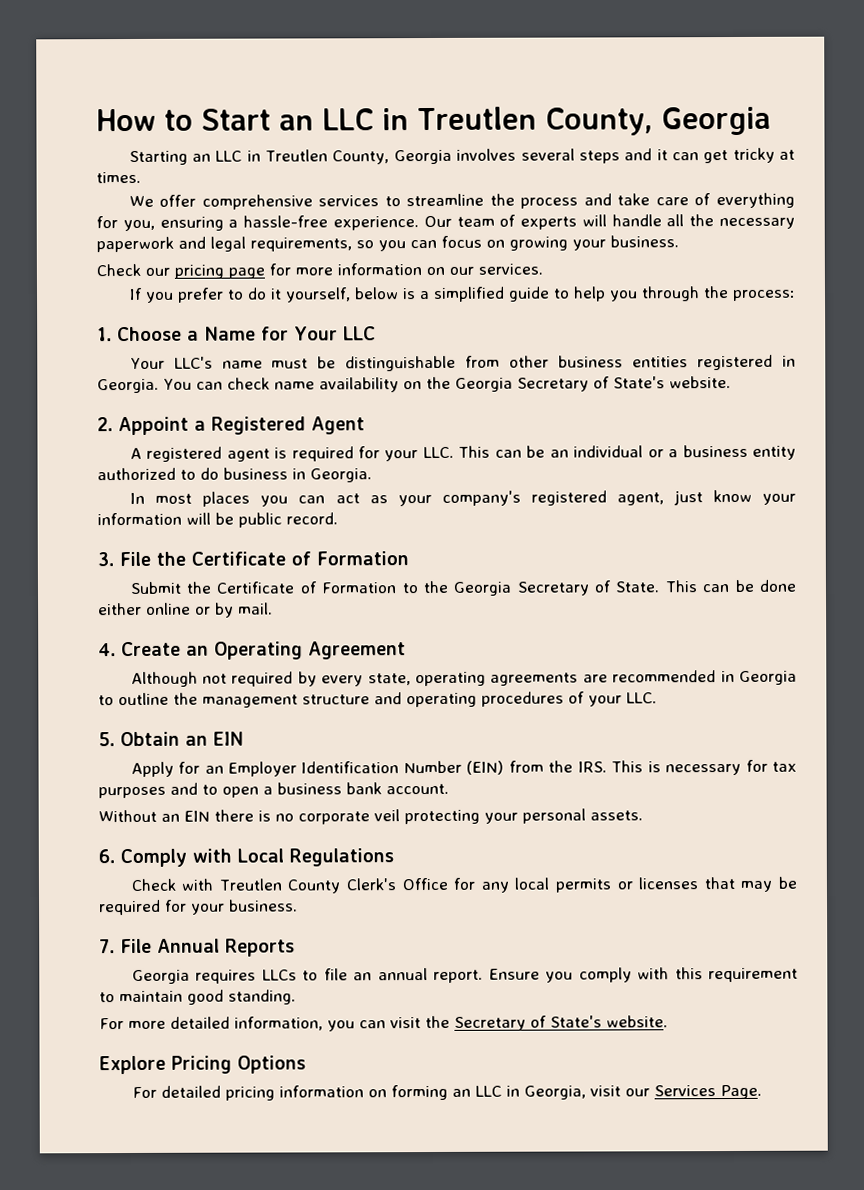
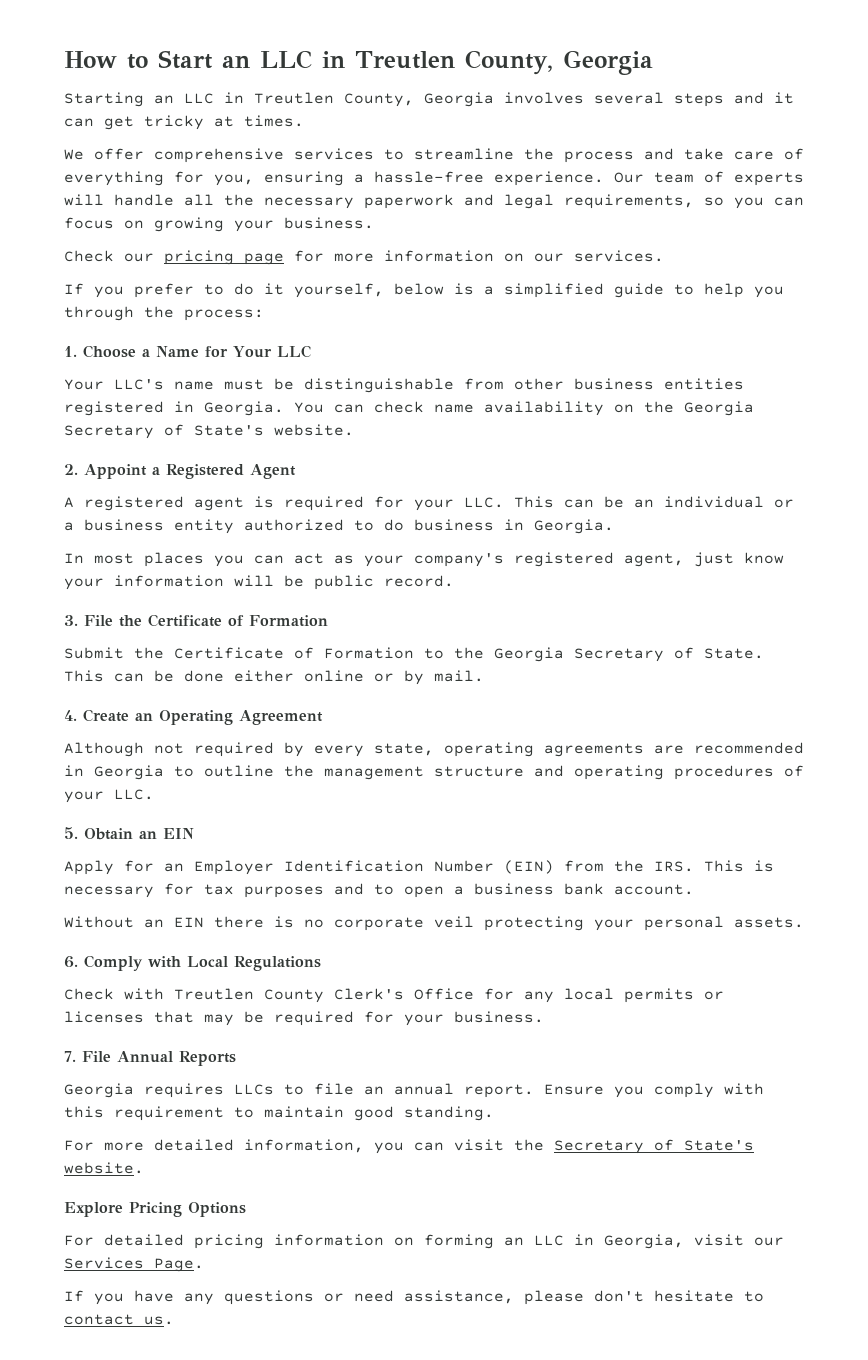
(762, 1092) none -> [64,1290,764,1305] [64,1314,174,1325] // If you have any questions or need assistance, please don't hesitate to contact us.

